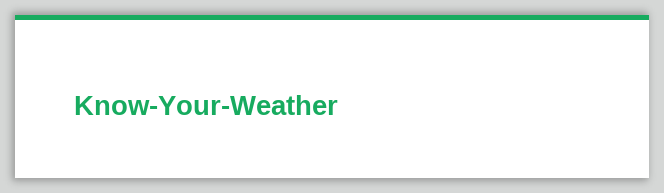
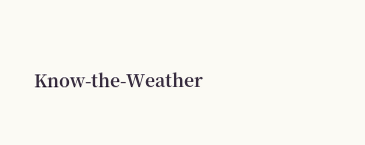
[74,95,338,115] Know-Your-Weather -> [33,71,204,88] Know-the-Weather

